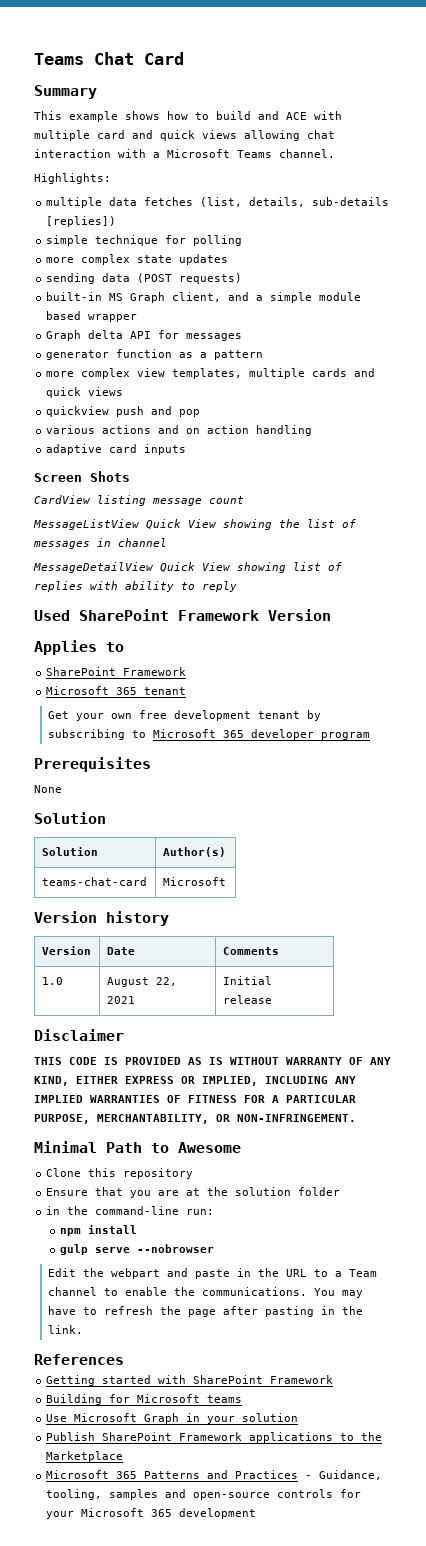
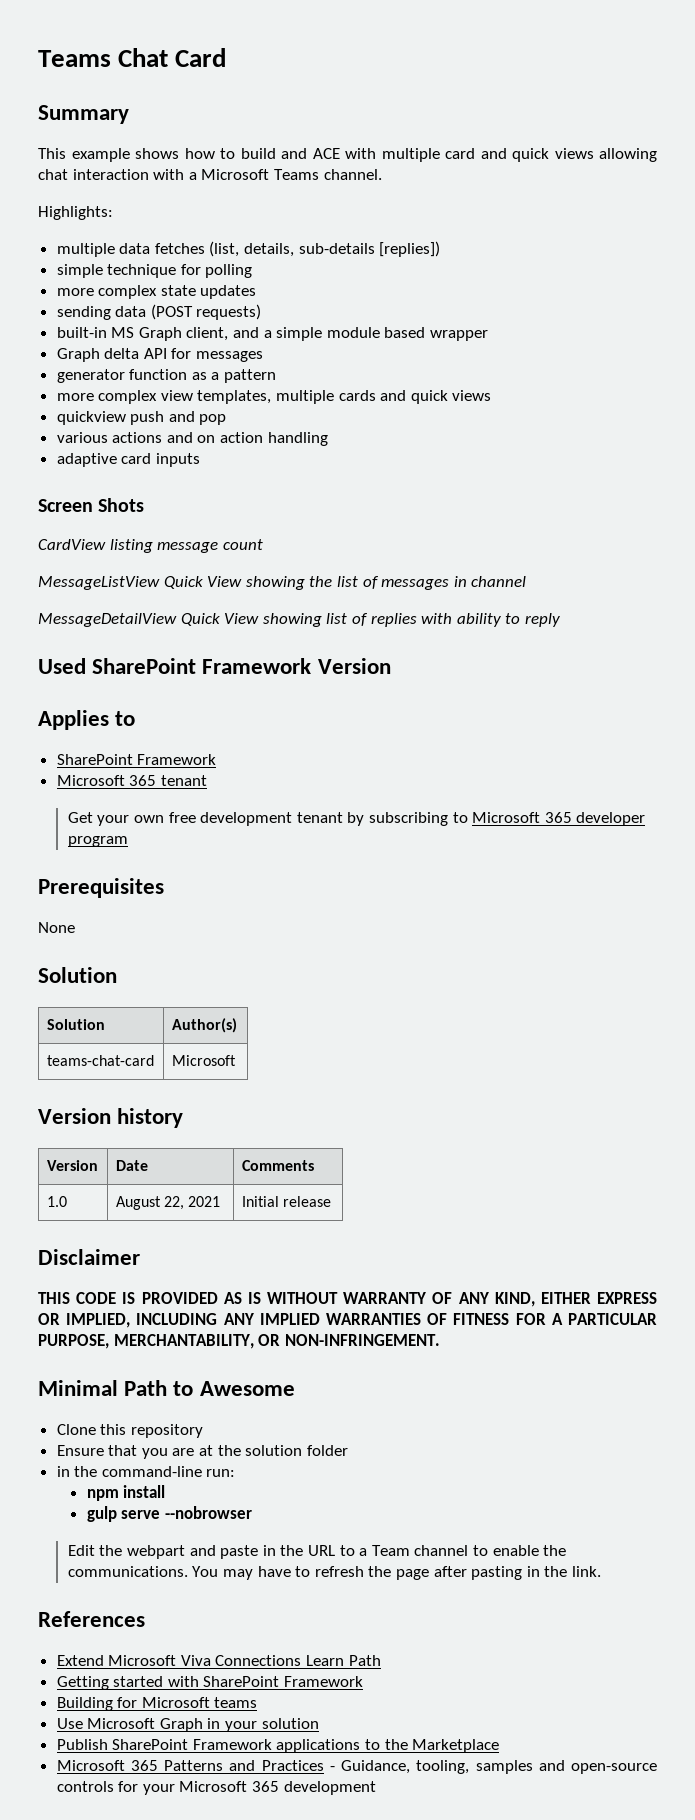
(124, 1359) none -> [56,1655,381,1666] // Extend Microsoft Viva Connections Learn Path

